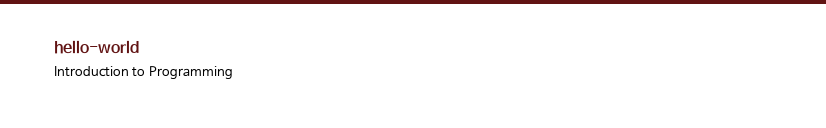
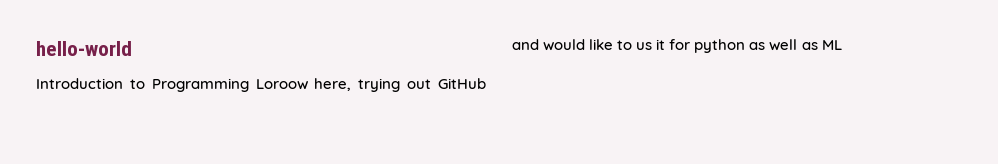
(233, 73) none -> [255,78,487,92] [512,39,842,53] Loroow here, trying out GitHub and would like to us it for python as well as ML

